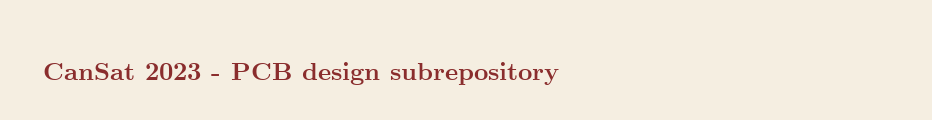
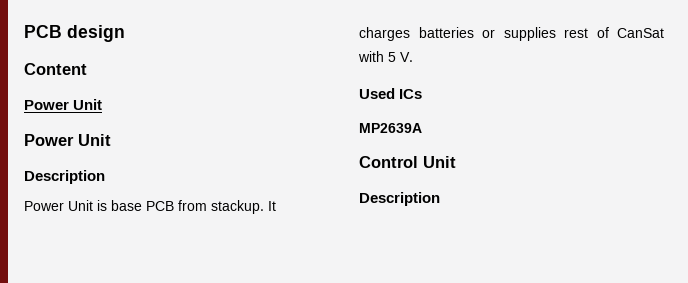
[43,63,221,80] CanSat 2023 - -> (24, 31) none
[390,62,559,85] subrepository -> [24,63,87,75] [24,99,103,110] [24,134,111,146] [24,170,105,184] [24,200,276,214] [359,27,664,41] [358,51,413,62] [359,88,423,99] [359,123,422,133] [359,156,456,168] [359,192,440,206] // Content // Power Unit // Power Unit // Description // Power Unit is base PCB from stackup. It charges batteries or supplies rest of CanSat with 5 V. // Used ICs // MP2639A // Control Unit // Description

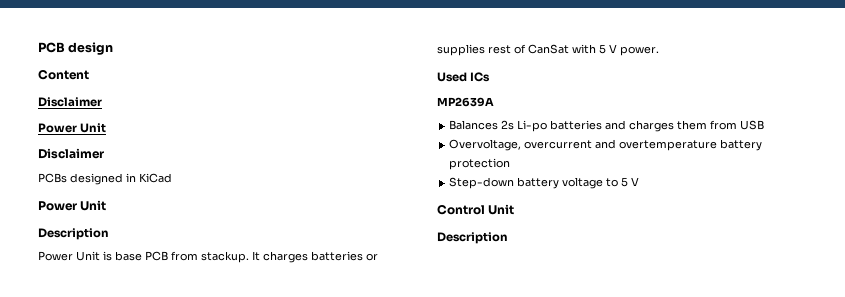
[24,99,103,110] // Power Unit -> [38,97,102,107] [38,123,107,133] [38,148,104,159] [38,173,172,185] // Disclaimer // Power Unit // Disclaimer // PCBs designed in KiCad
[400,52,413,62] V. -> [609,44,659,56] V power.
(422, 128) none -> [449,120,765,132] [449,139,763,151] [449,158,511,170] [449,177,640,189] // Balances 2s Li-po batteries and charges them from USB // Overvoltage, overcurrent and overtemperature battery protection // Step-down battery voltage to 5 V

